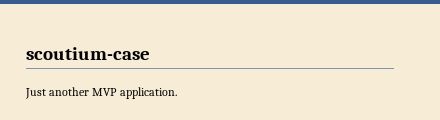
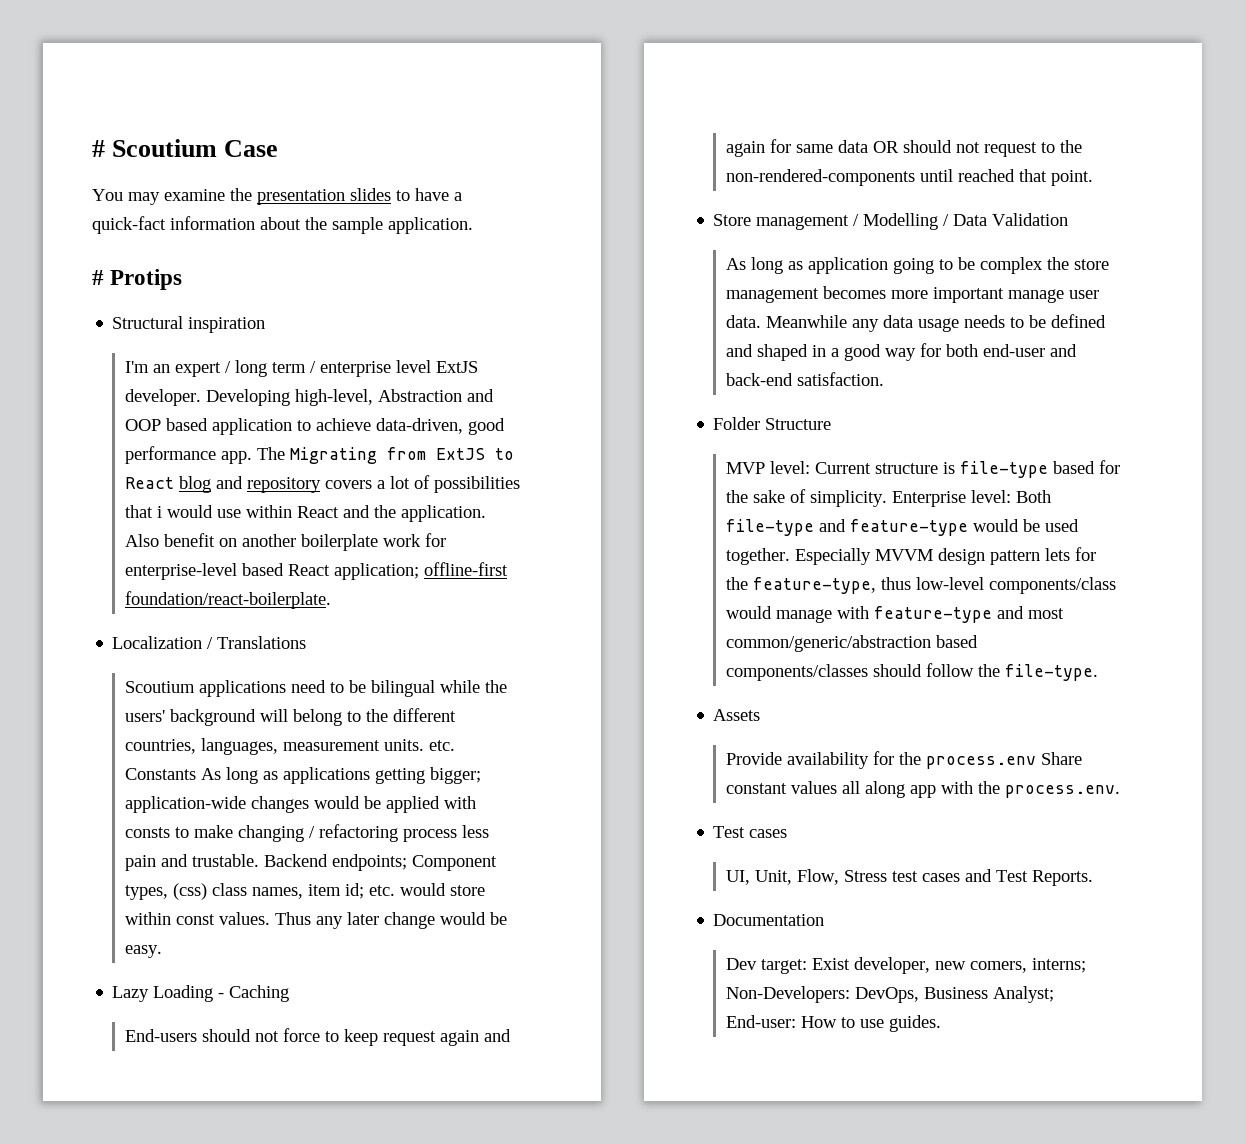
[26,47,150,60] [25,87,177,99] scoutium-case // Just another MVP application. -> [92,139,279,157] [92,188,462,205] [92,216,473,234] [92,269,183,290] [112,316,266,333] [125,360,479,377] [125,389,495,406] [125,418,506,435] [125,446,515,464] [125,475,521,493] [125,505,487,522] [125,533,447,551] [125,562,509,580] [125,591,332,609] [112,636,307,649] [125,680,508,697] [125,708,457,726] [125,738,456,755] [125,767,482,784] [125,796,477,813] [125,824,490,842] [125,854,498,871] [125,883,486,900] [125,912,508,929] [125,945,163,958] [112,985,290,1002] [125,1028,512,1046] [726,139,1083,157] [726,169,1094,186] [713,213,1069,230] [726,257,1110,274] [726,286,1100,303] [726,314,1107,332] [726,343,1078,361] [726,372,885,386] [713,417,832,430] [726,460,1121,478] [726,489,1052,507] [726,519,1080,536] [726,547,1097,565] [726,577,1117,594] [726,606,1065,623] [726,635,979,652] [726,663,1099,681] [713,709,761,721] [726,751,1083,769] [726,781,1121,798] [713,826,788,838] [726,869,1094,886] [713,914,825,926] [726,957,1087,974] [726,986,1055,1003] [726,1015,942,1032] # Scoutium Case // You may examine the presentation slides to have a quick-fact information about the sample application. // # Protips // Structural inspiration // I'm an expert / long term / enterprise level ExtJS developer. Developing high-level, Abstraction and OOP based application to achieve data-driven, good performance app. The Migrating from ExtJS to React blog and repository covers a lot of possibilities that i would use within React and the application. Also benefit on another boilerplate work for enterprise-level based React application; offline-first foundation/react-boilerplate. // Localization / Translations // Scoutium applications need to be bilingual while the users' background will belong to the different countries, languages, measurement units. etc. Constants As long as applications getting bigger; application-wide changes would be applied with consts to make changing / refactoring process less pain and trustable. Backend endpoints; Component types, (css) class names, item id; etc. would store within const values. Thus any later change would be easy. // Lazy Loading - Caching // End-users should not force to keep request again and again for same data OR should not request to the non-rendered-components until reached that point. // Store management / Modelling / Data Validation // As long as application going to be complex the store management becomes more important manage user data. Meanwhile any data usage needs to be defined and shaped in a good way for both end-user and back-end satisfaction. // Folder Structure // MVP level: Current structure is file-type based for the sake of simplicity. Enterprise level: Both file-type and feature-type would be used together. Especially MVVM design pattern lets for the feature-type, thus low-level components/class would manage with feature-type and most common/generic/abstraction based components/classes should follow the file-type. // Assets // Provide availability for the process.env Share constant values all along app with the process.env. // Test cases // UI, Unit, Flow, Stress test cases and Test Reports. // Documentation // Dev target: Exist developer, new comers, interns; Non-Developers: DevOps, Business Analyst; End-user: How to use guides.

